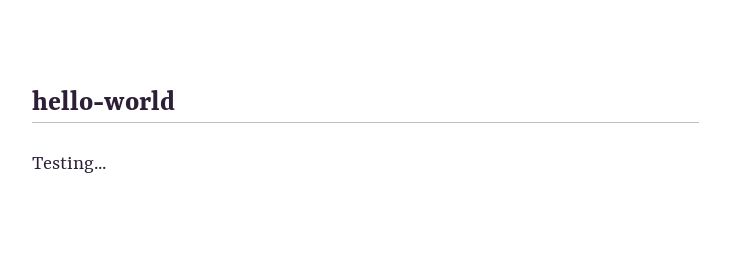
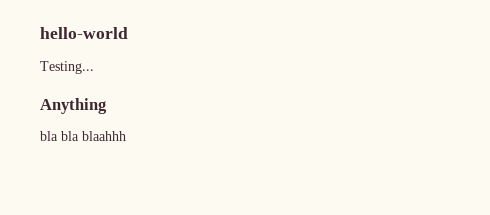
(106, 165) none -> [40,98,107,114] [40,131,126,141] // Anything // bla bla blaahhh

